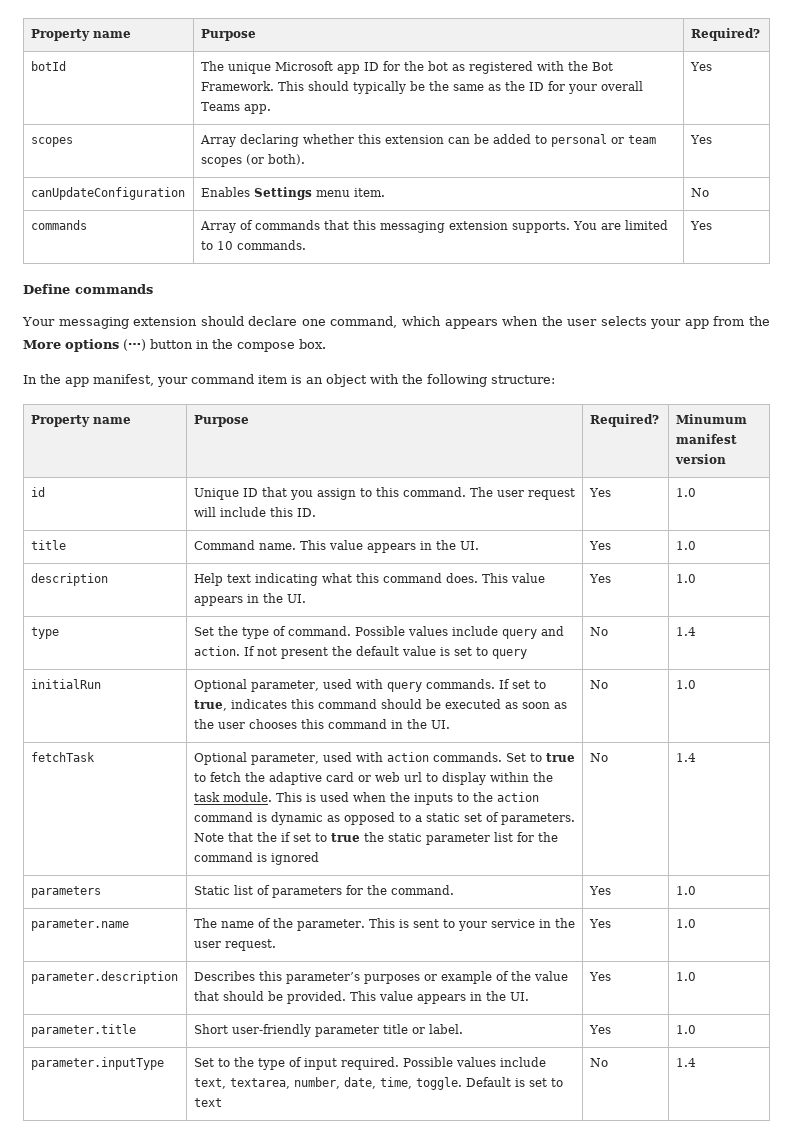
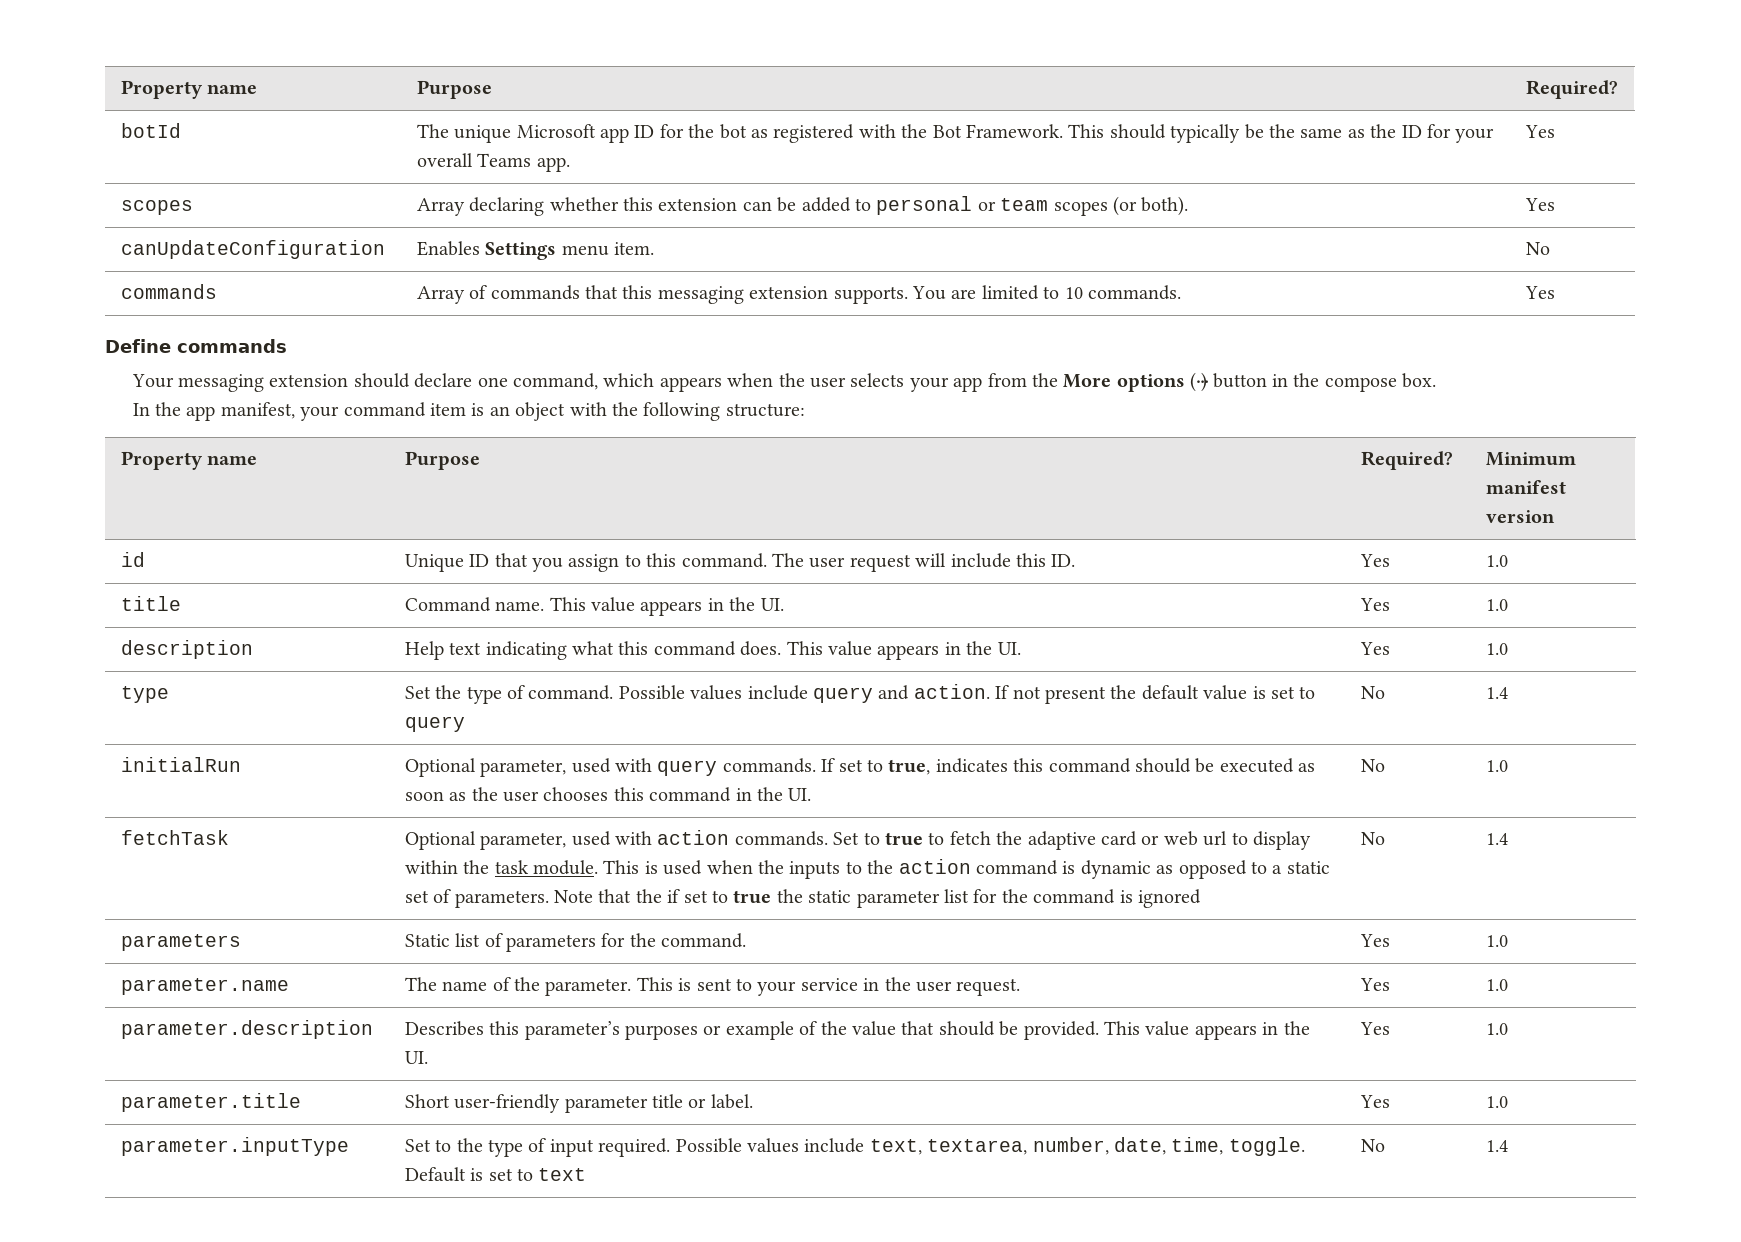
[675,414,747,424] Minumum -> [1485,452,1576,466] Minimum

